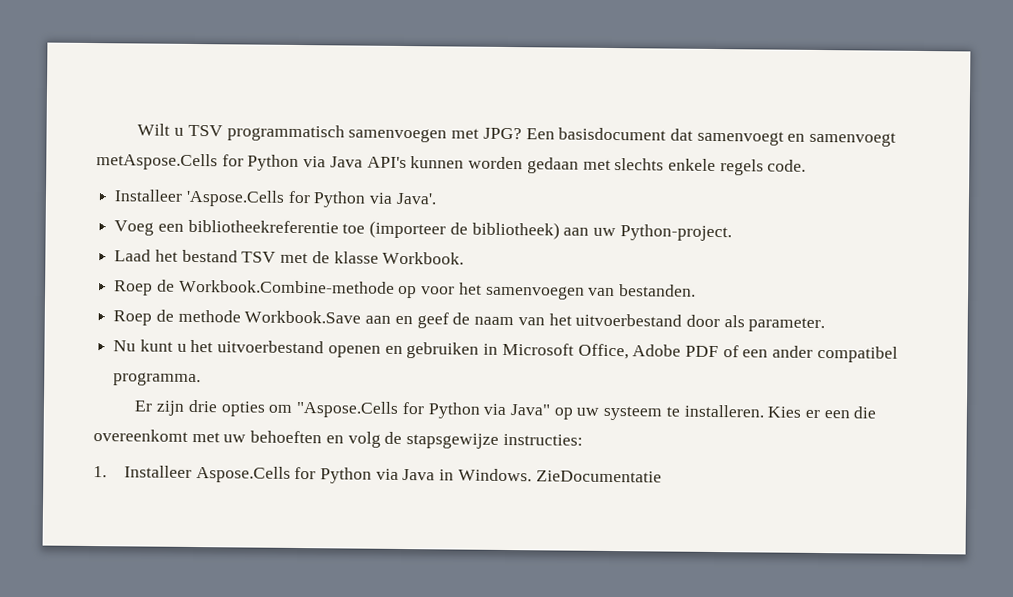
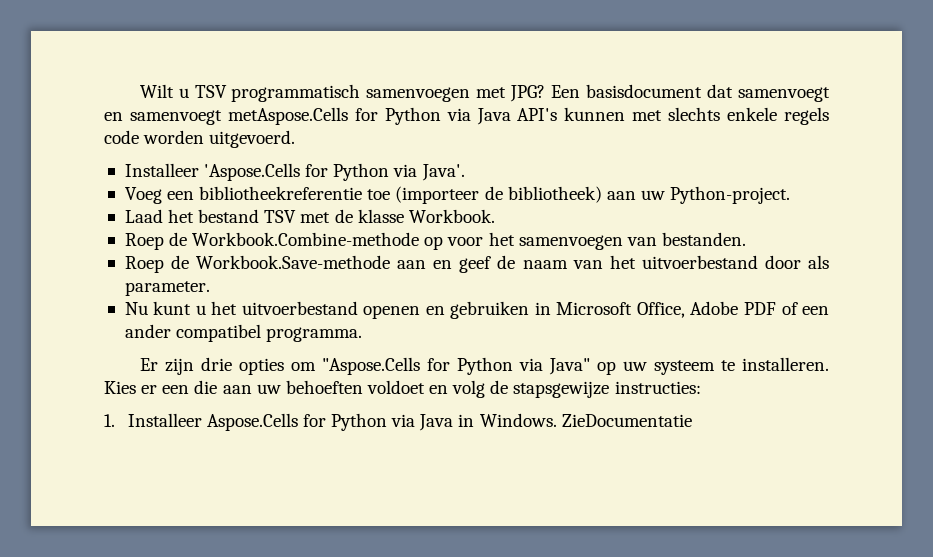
[468,156,579,174] worden gedaan -> (626, 114) none
[767,159,807,172] code. -> [104,130,296,148] code worden uitgevoerd.
[177,309,362,324] methode Workbook.Save -> [196,255,391,269] Workbook.Save-methode
[93,429,220,443] overeenkomt met -> [222,385,252,394] aan
(323, 437) none -> [366,380,425,394] voldoet

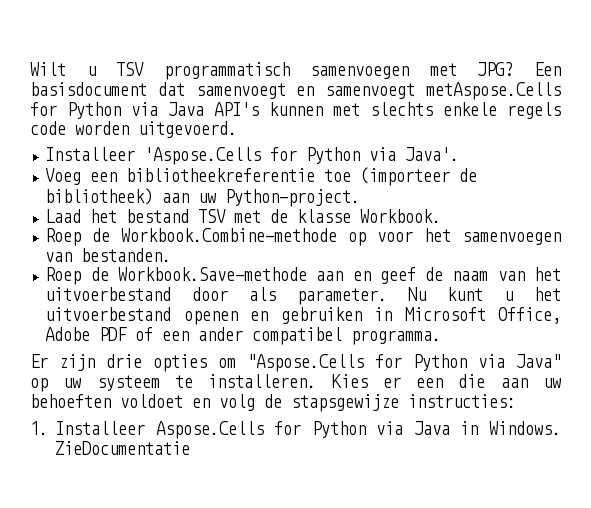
(210, 288) // -> (388, 296) none

